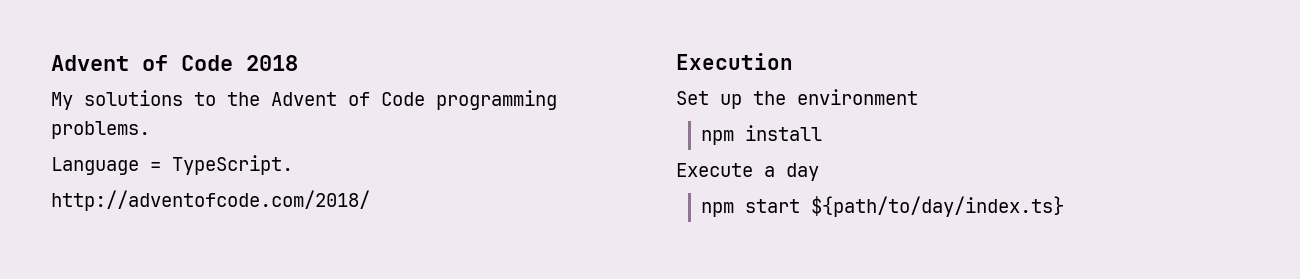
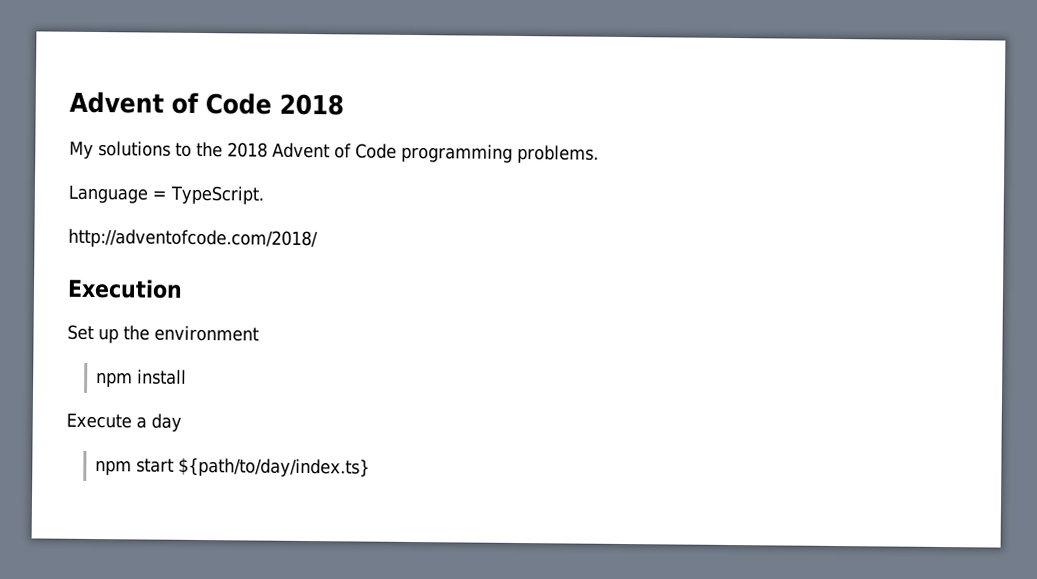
(260, 99) none -> [227,142,268,158] 2018

